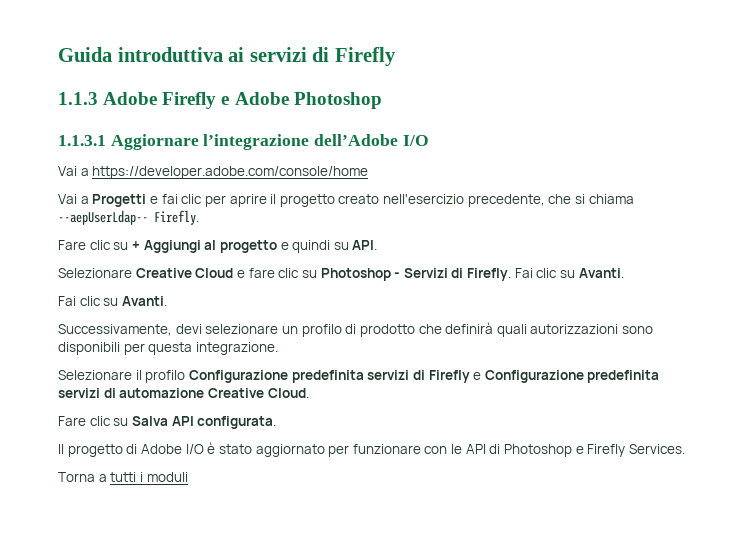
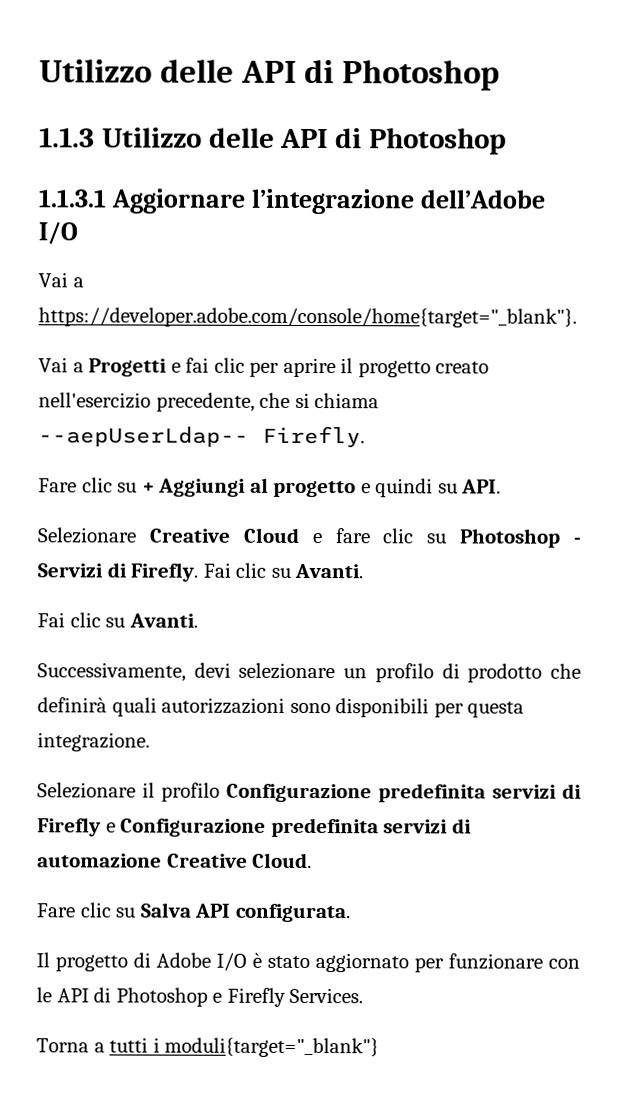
[58,47,396,66] [58,92,289,109] Guida introduttiva ai servizi di Firefly // 1.1.3 Adobe Firefly e Adobe -> [39,59,501,91] [39,127,363,149] Utilizzo delle API di Photoshop // 1.1.3 Utilizzo delle API di
[92,166,369,179] https://developer.adobe.com/console/home -> [38,307,577,328] https://developer.adobe.com/console/home{target="_blank"}.
[146,472,188,482] moduli -> [164,1037,380,1058] moduli{target="_blank"}

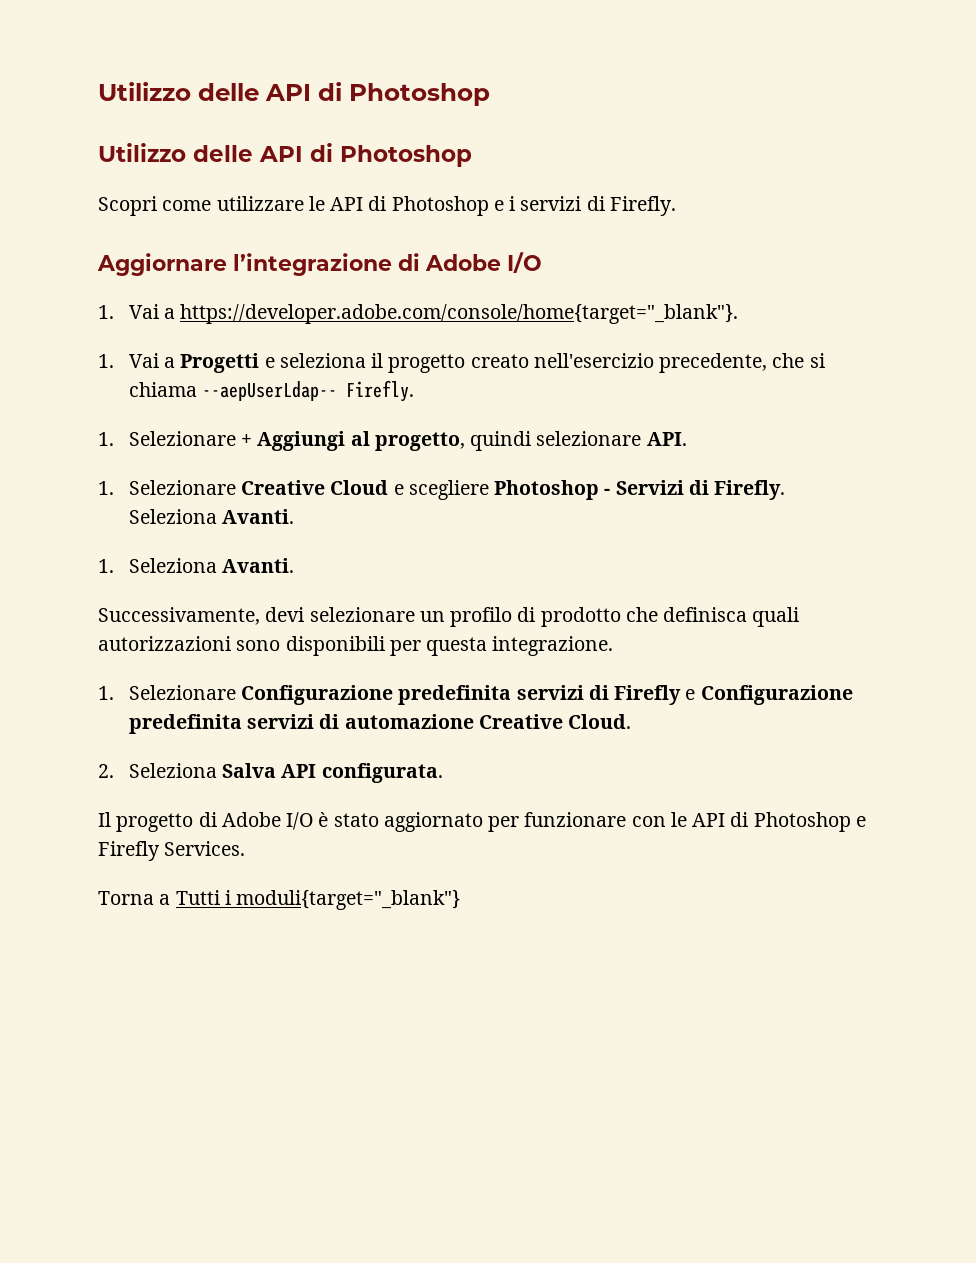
[39,59,501,91] [39,127,508,155] [38,188,546,215] Utilizzo delle API di Photoshop // 1.1.3 Utilizzo delle API di Photoshop // 1.1.3.1 Aggiornare l’integrazione dell’Adobe -> [98,82,490,106] [98,143,472,167] [98,196,676,216] [97,253,501,276] Utilizzo delle API di Photoshop // Utilizzo delle API di Photoshop // Scopri come utilizzare le API di Photoshop e i servizi di Firefly. // Aggiornare l’integrazione di Adobe
(78, 233) none -> [98,305,114,319] 1.
(577, 317) none -> [98,354,114,368] 1.
[185,357,336,378] fai clic per aprire -> [279,353,366,368] seleziona
[38,477,458,498] Fare clic su + Aggiungi al progetto e quindi su -> [98,431,642,451] 1. Selezionare + Aggiungi al progetto, quindi selezionare
(502, 486) none -> [98,481,114,495] 1.
[335,528,448,544] fare clic su -> [408,480,489,500] scegliere
[202,562,364,579] [37,612,126,628] Fai clic su Avanti. // Fai clic su -> [128,509,295,524] [98,558,217,573] Seleziona Avanti. // 1. Seleziona
[37,697,107,713] definirà -> [663,607,748,622] definisca
[37,782,220,802] Selezionare il profilo -> [98,685,236,700] 1. Selezionare
[36,902,136,918] Fare clic su -> [98,763,217,778] 2. Seleziona
[109,1037,149,1053] tutti -> [175,890,220,905] Tutti

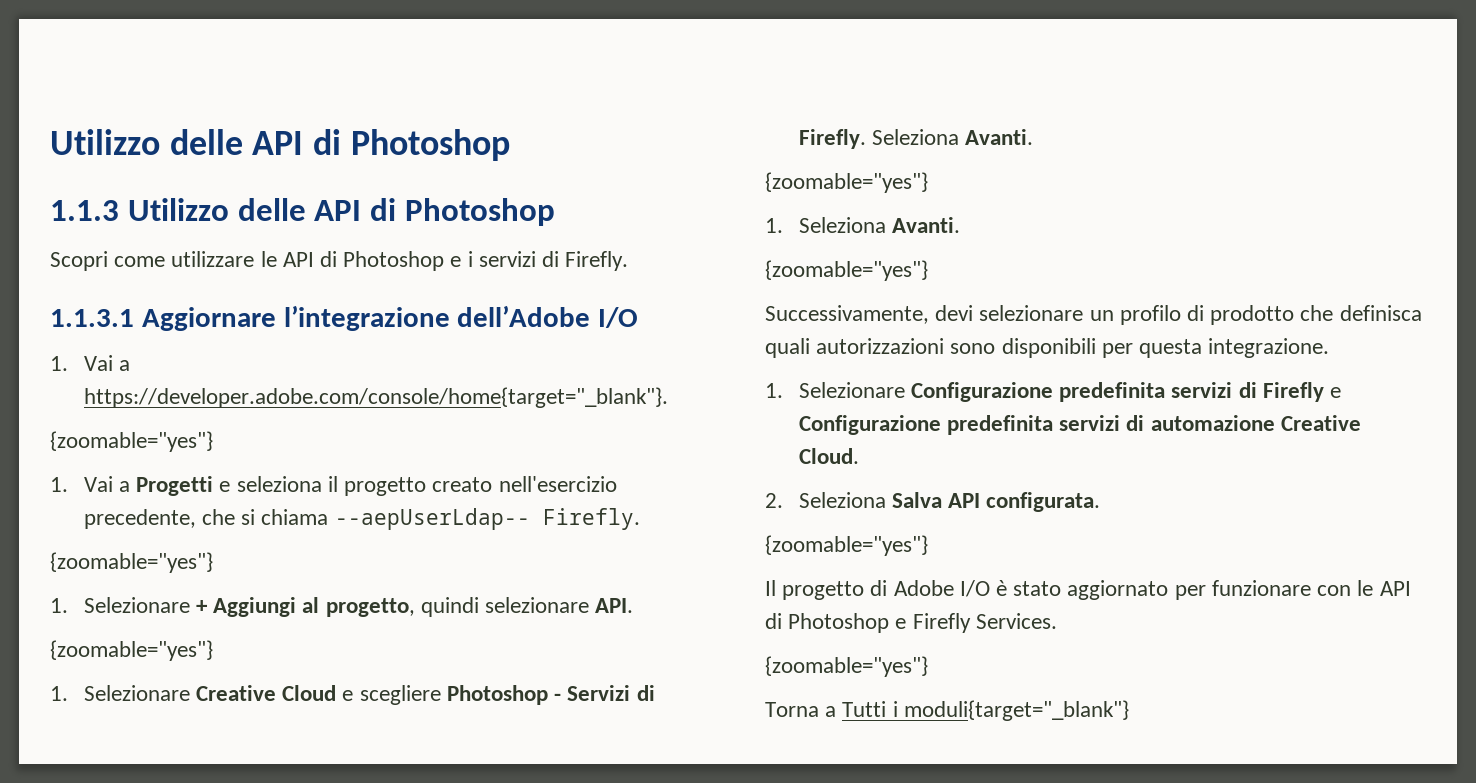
[98,82,490,106] Utilizzo delle API di Photoshop // -> [50,129,510,161] [50,200,119,221] Utilizzo delle API di Photoshop // 1.1.3
(676, 206) none -> [50,309,134,327] 1.1.3.1
[398,253,501,271] di Adobe -> [457,305,591,327] dell’Adobe
(739, 314) none -> [50,431,213,452] // {zoomable="yes"}
(415, 391) none -> [50,552,213,573] // {zoomable="yes"}
(687, 439) none -> [50,640,213,661] // {zoomable="yes"}
(295, 516) none -> [765,172,928,193] // {zoomable="yes"}
(295, 565) none -> [765,260,928,281] // {zoomable="yes"}
(443, 773) none -> [765,535,928,556] // {zoomable="yes"}
(246, 848) none -> [765,656,928,677] // {zoomable="yes"}

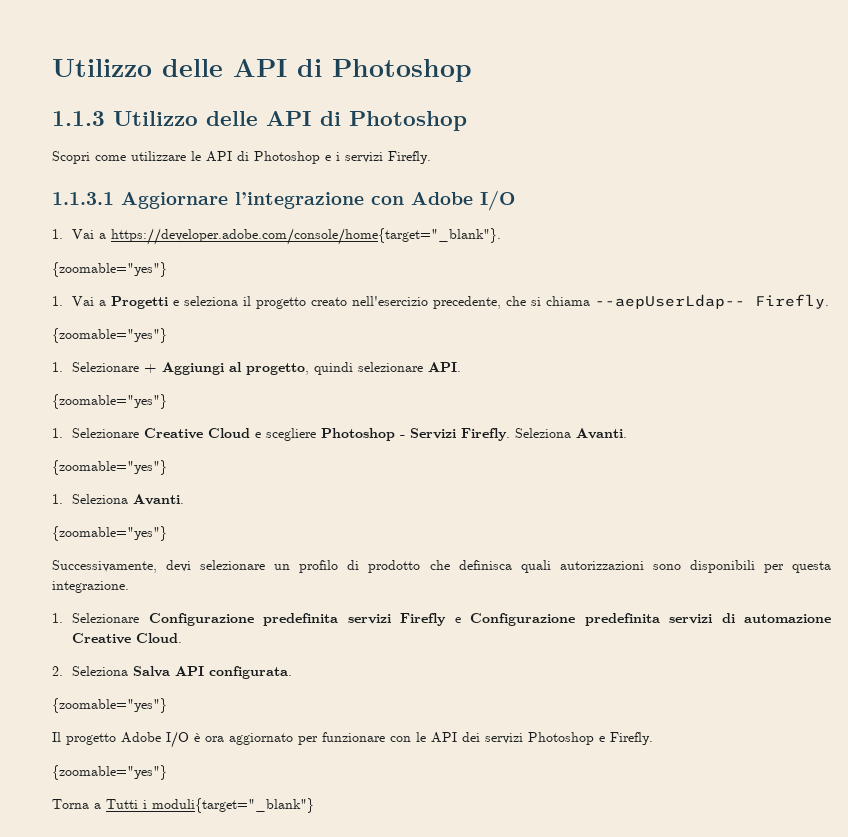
[542,251,560,267] di -> (383, 157) none
[457,305,591,327] dell’Adobe -> [371,192,473,205] con Adobe
[636,685,655,701] di -> (457, 433) none
[1238,382,1257,398] di -> (391, 619) none
[870,580,888,596] di -> (116, 739) none
[1013,581,1062,596] stato -> [205,736,224,742] ora
[765,613,1057,633] di Photoshop e Firefly Services. -> [462,732,653,745] dei servizi Photoshop e Firefly.

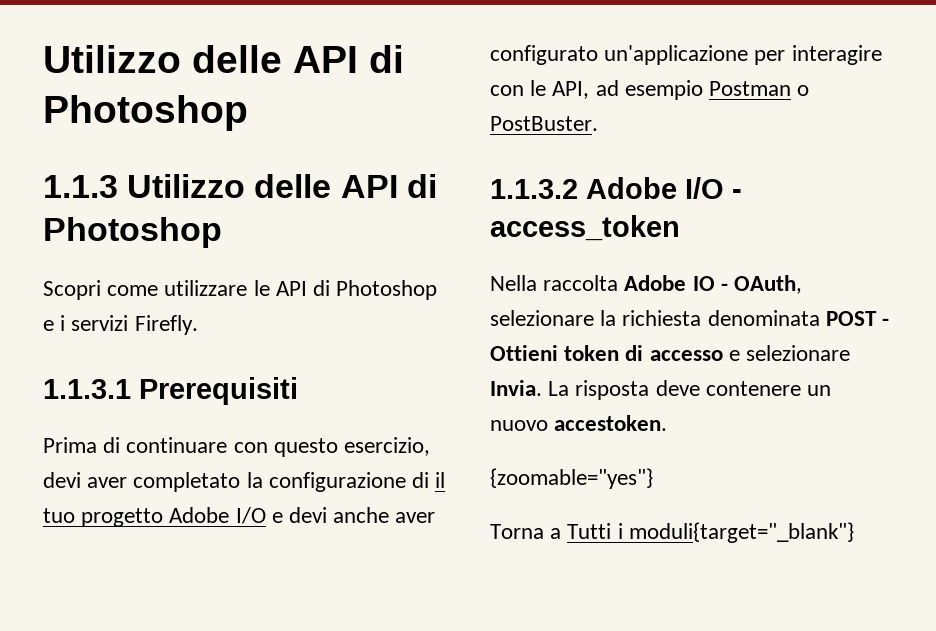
[121,190,515,211] [52,228,502,245] [52,262,167,277] [52,294,830,309] [52,328,167,343] [52,362,462,375] [52,394,167,409] [52,428,628,441] [52,460,167,475] [52,494,185,505] [52,526,167,541] [52,560,831,573] [52,581,129,593] [52,613,831,626] [72,633,183,644] [52,666,293,679] [52,698,167,713] [52,731,653,748] Aggiornare l’integrazione con Adobe I/O // 1. Vai a https://developer.adobe.com/console/home{target="_blank"}. // {zoomable="yes"} // 1. Vai a Progetti e seleziona il progetto creato nell'esercizio precedente, che si chiama --aepUserLdap-- Firefly. // {zoomable="yes"} // 1. Selezionare + Aggiungi al progetto, quindi selezionare API. // {zoomable="yes"} // 1. Selezionare Creative Cloud e scegliere Photoshop - Servizi Firefly. Seleziona Avanti. // {zoomable="yes"} // 1. Seleziona Avanti. // {zoomable="yes"} // Successivamente, devi selezionare un profilo di prodotto che definisca quali autorizzazioni sono disponibili per questa integrazione. // 1. Selezionare Configurazione predefinita servizi Firefly e Configurazione predefinita servizi di automazione Creative Cloud. // 2. Seleziona Salva API configurata. // {zoomable="yes"} // Il progetto Adobe I/O è ora aggiornato per funzionare con le API dei servizi Photoshop e Firefly. -> [139,377,298,405] [43,437,431,457] [43,472,446,492] [43,507,436,527] [490,45,882,65] [490,80,810,100] [490,116,598,131] [490,177,742,199] [490,215,680,241] [490,275,803,294] [490,310,890,326] [490,345,851,361] [490,380,832,400] [490,415,668,431] Prerequisiti // Prima di continuare con questo esercizio, devi aver completato la configurazione di il tuo progetto Adobe I/O e devi anche aver configurato un'applicazione per interagire con le API, ad esempio Postman o PostBuster. // 1.1.3.2 Adobe I/O - access_token // Nella raccolta Adobe IO - OAuth, selezionare la richiesta denominata POST - Ottieni token di accesso e selezionare Invia. La risposta deve contenere un nuovo accestoken.

